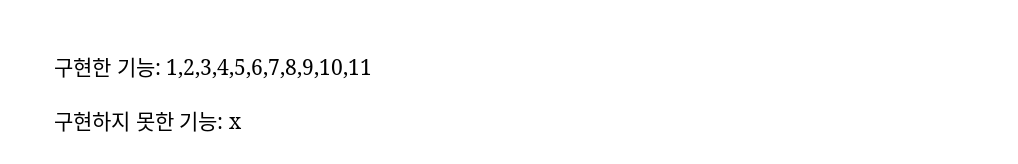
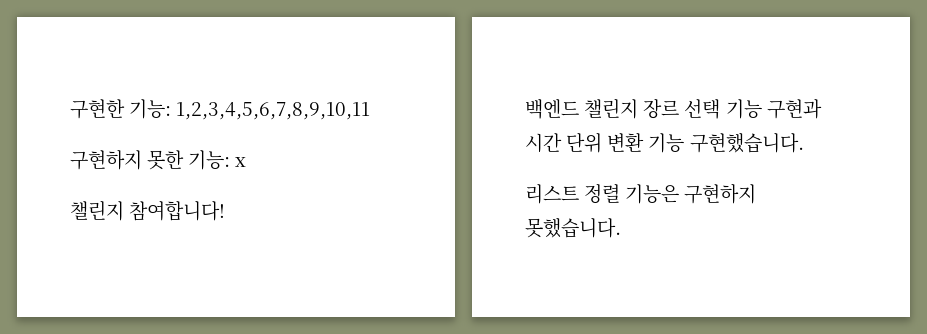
(243, 123) none -> [70,201,226,221] [525,99,822,119] [525,133,804,153] [525,184,757,204] [525,218,621,238] // 챌린지 참여합니다! // 백엔드 챌린지 장르 선택 기능 구현과 시간 단위 변환 기능 구현했습니다. // 리스트 정렬 기능은 구현하지 못했습니다.

